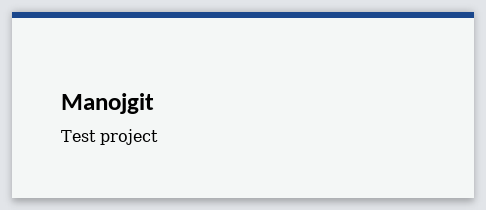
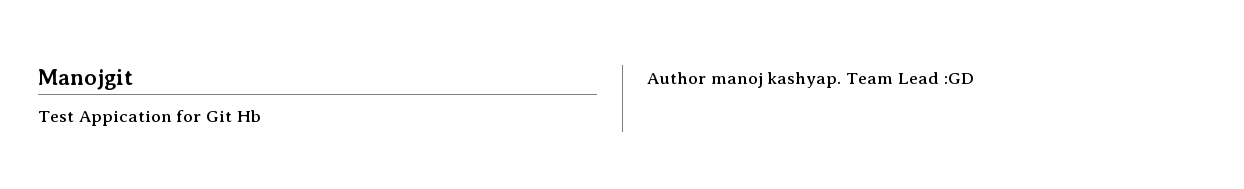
[99,129,158,145] project -> [78,110,261,126] [647,72,974,88] Appication for Git Hb // Author manoj kashyap. Team Lead :GD

